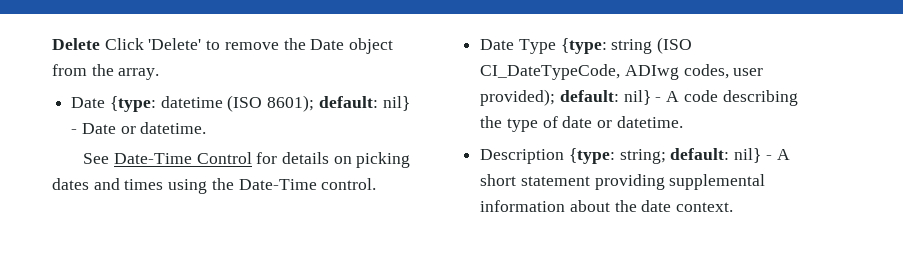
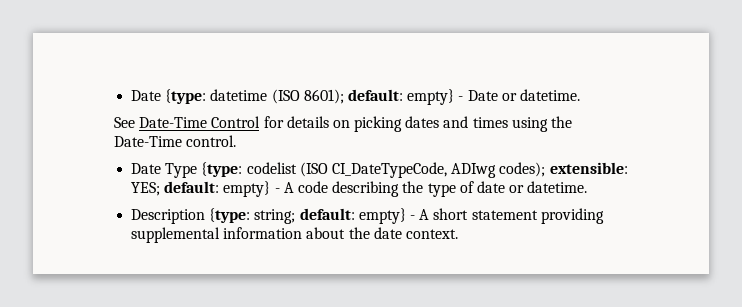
[52,38,394,54] [52,64,160,80] Delete Click 'Delete' to remove the Date object from the array. // -> (131, 95) none
[382,96,410,111] nil} -> [407,89,455,105] empty}
[611,39,653,54] string -> [246,162,297,174] codelist
[683,64,764,79] [480,89,651,106] codes, user provided); default: nil} -> [499,162,628,177] [131,181,271,197] codes); extensible: YES; default: empty}
[734,148,762,163] nil} -> [358,208,406,224] empty}

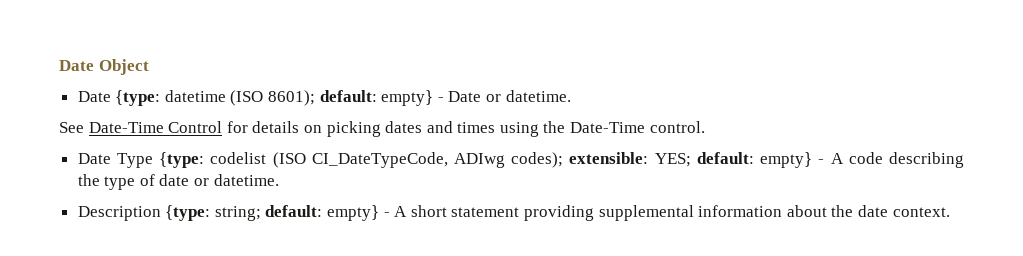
[131,90,162,101] Date -> [59,59,149,75] [77,91,111,102] Date Object // Date

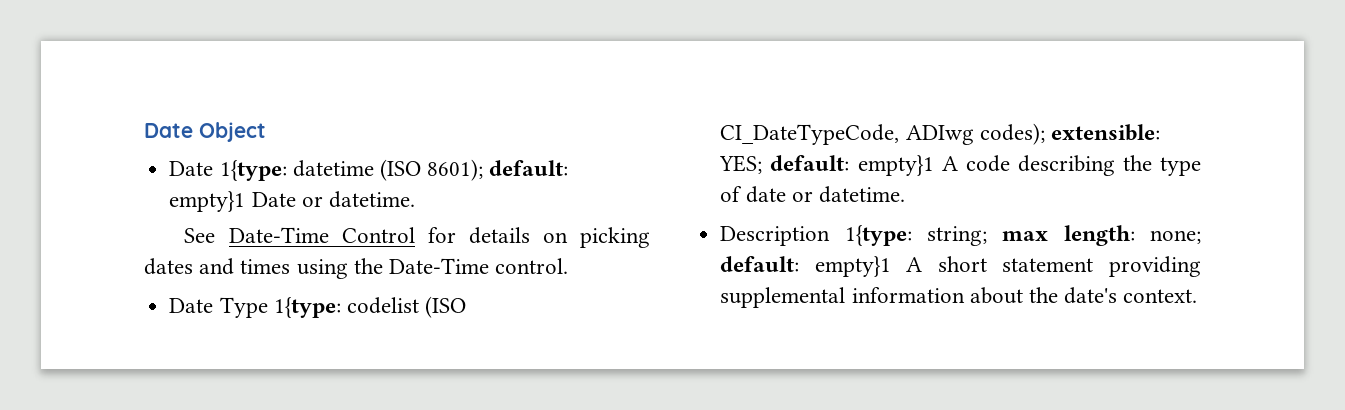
[115,90,161,106] {type: -> [219,160,287,181] 1{type:
[381,90,444,106] empty} - -> [169,191,246,212] empty}1
[159,152,205,168] {type: -> [273,297,341,318] 1{type:
[760,152,825,168] empty} - -> [857,155,934,176] empty}1
[165,205,390,221] {type: string; default: empty} - -> [844,225,1201,246] [720,256,891,277] 1{type: string; max length: none; default: empty}1
[857,205,888,217] date -> [1064,287,1118,304] date's

